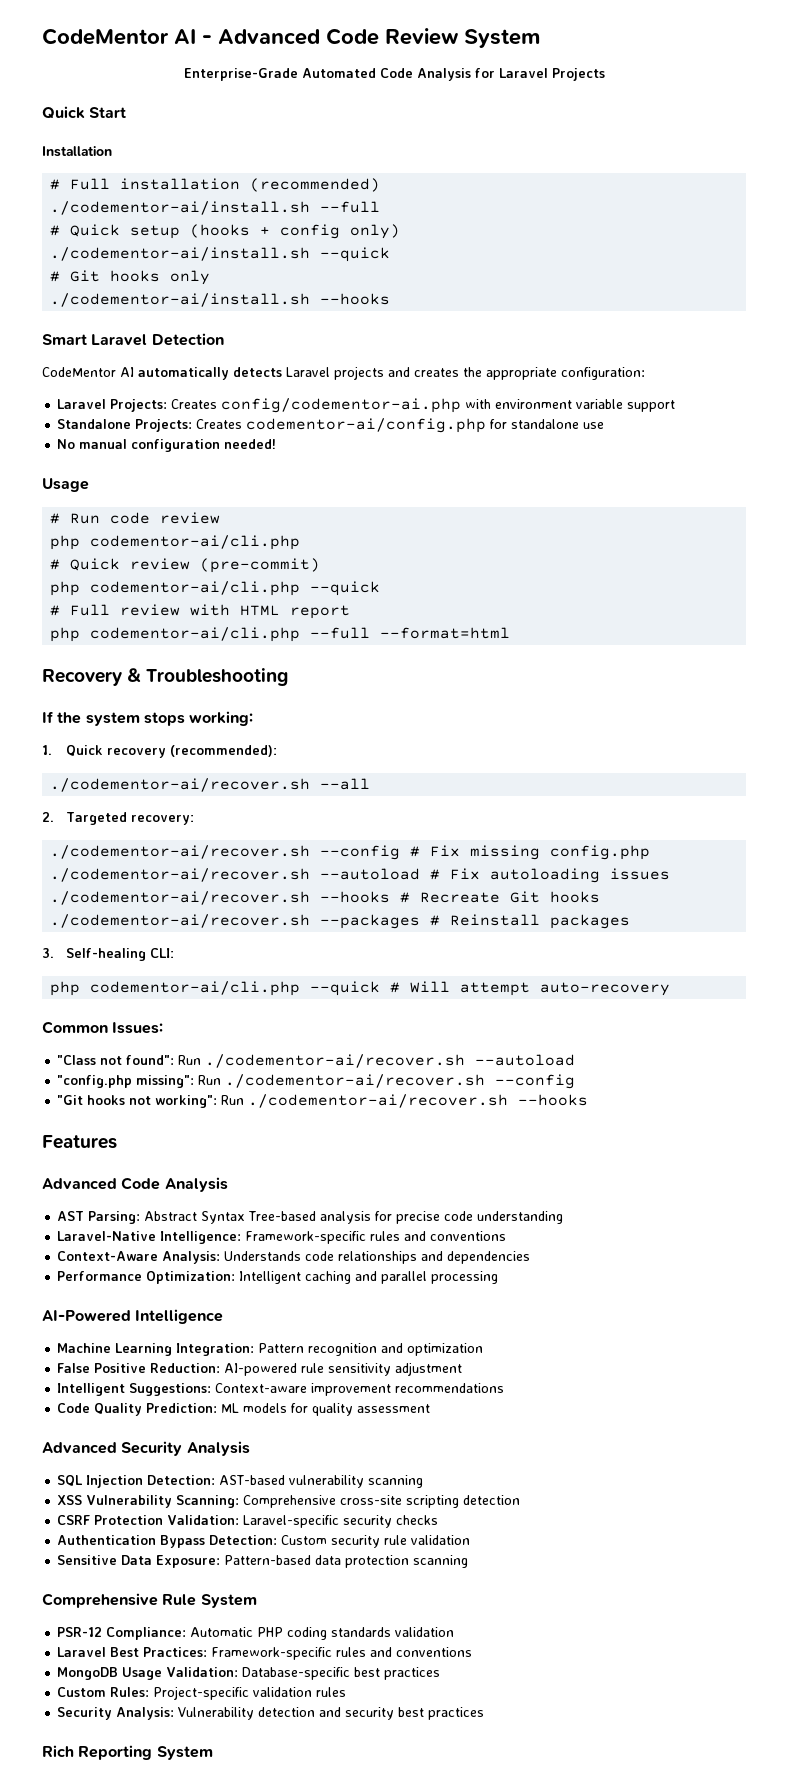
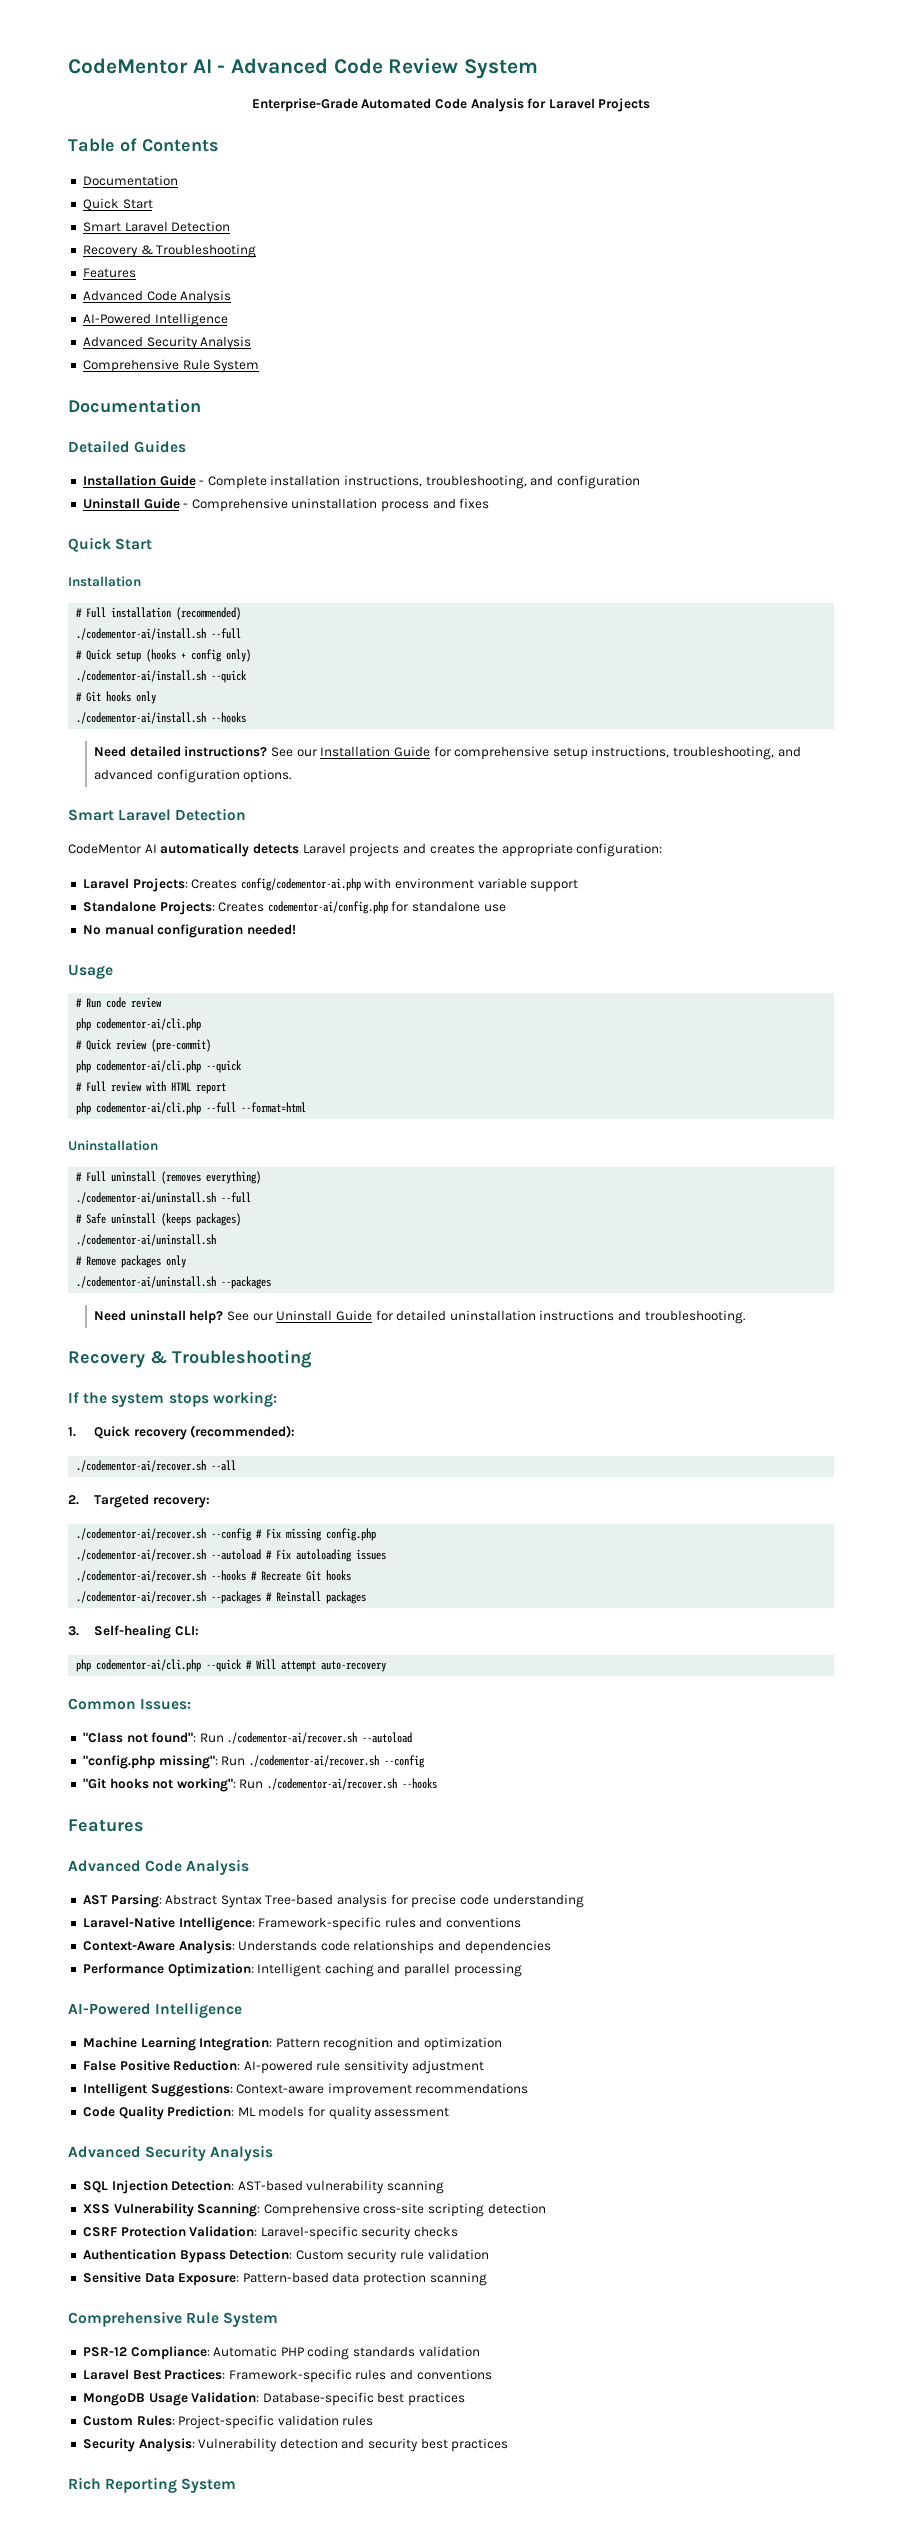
(605, 74) none -> [68,138,219,152] [82,175,178,186] [82,198,153,211] [82,221,231,232] [82,244,257,258] [82,268,136,278] [82,290,232,304] [82,313,228,327] [82,336,252,350] [82,359,260,373] [68,399,201,413] [68,440,187,453] [82,475,641,489] [82,498,490,512] // Table of Contents // Documentation // Quick Start // Smart Laravel Detection // Recovery & Troubleshooting // Features // Advanced Code Analysis // AI-Powered Intelligence // Advanced Security Analysis // Comprehensive Rule System // Documentation // Detailed Guides // Installation Guide - Complete installation instructions, troubleshooting, and configuration // Uninstall Guide - Comprehensive uninstallation process and fixes
(391, 299) none -> [94,746,801,760] [94,769,292,783] // Need detailed instructions? See our Installation Guide for comprehensive setup instructions, troubleshooting, and advanced configuration options.
(511, 633) none -> [68,1140,158,1151] [76,1171,262,1184] [76,1192,252,1204] [76,1213,242,1226] [76,1234,217,1246] [76,1255,187,1268] [76,1276,272,1289] [94,1310,745,1324] // Uninstallation // # Full uninstall (removes everything) // ./codementor-ai/uninstall.sh --full // # Safe uninstall (keeps packages) // ./codementor-ai/uninstall.sh // # Remove packages only // ./codementor-ai/uninstall.sh --packages // Need uninstall help? See our Uninstall Guide for detailed uninstallation instructions and troubleshooting.

